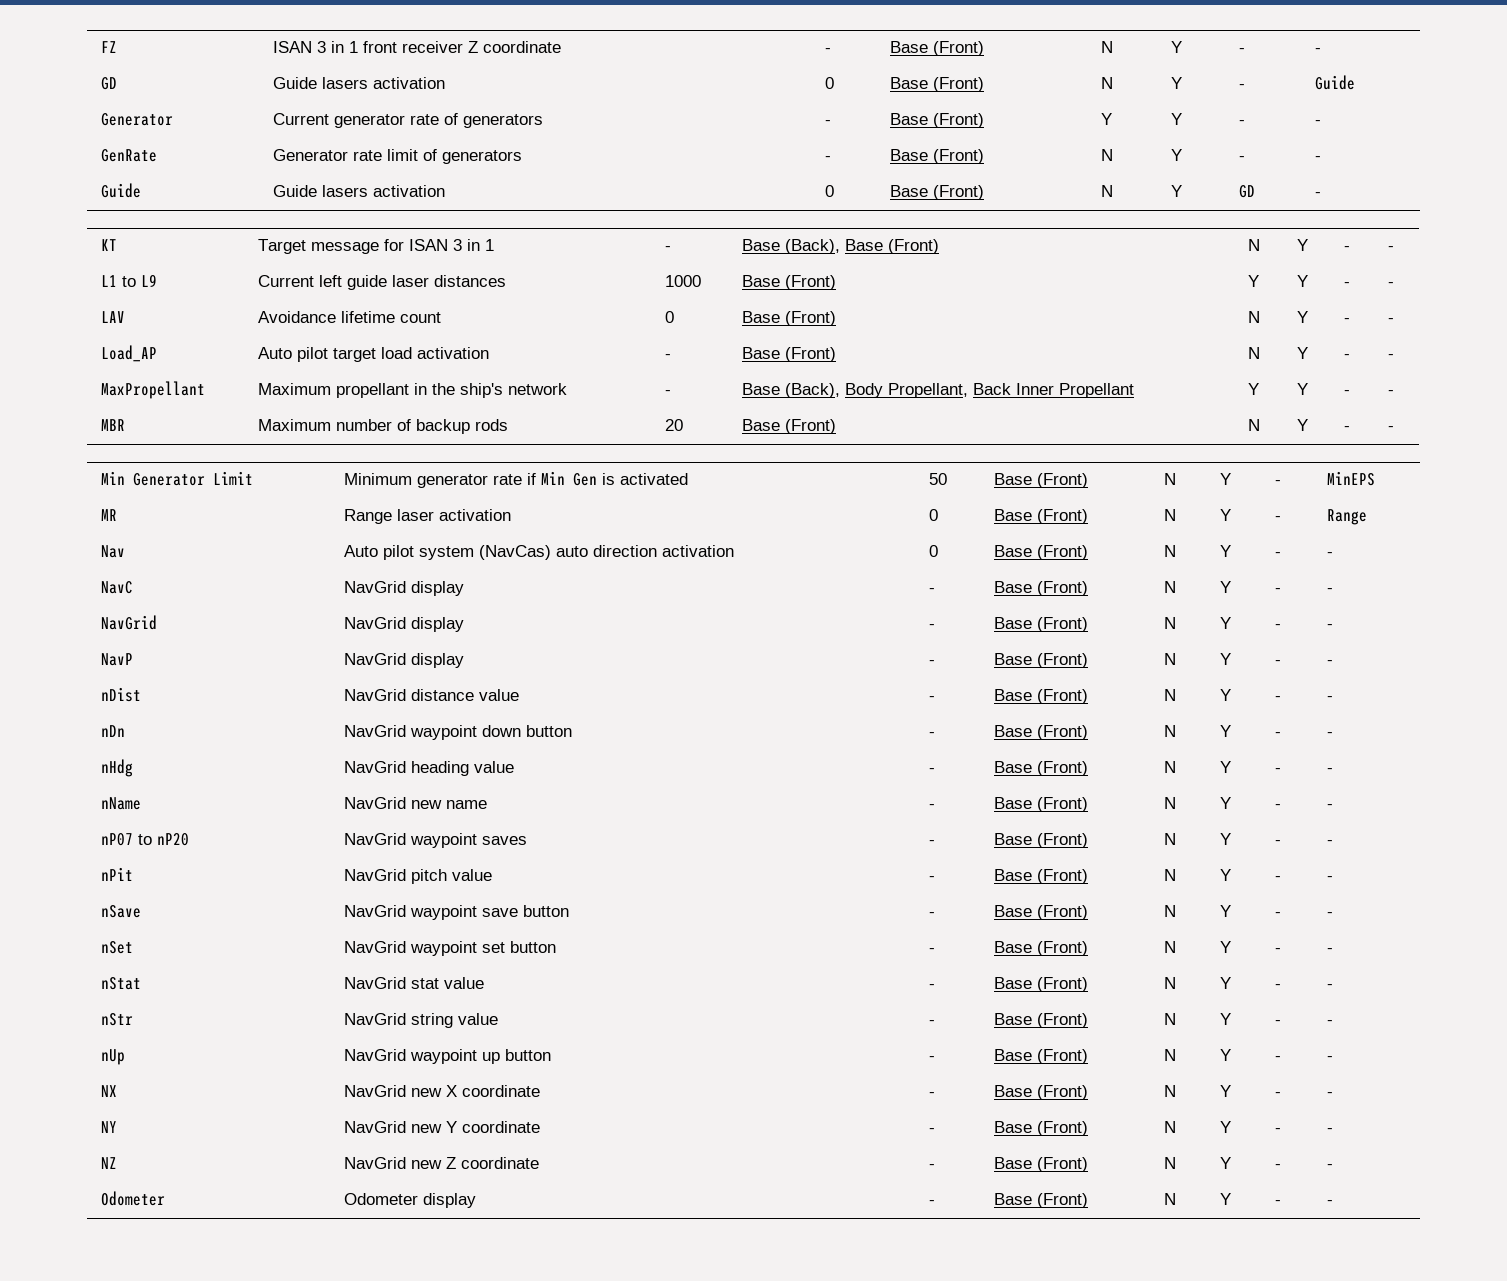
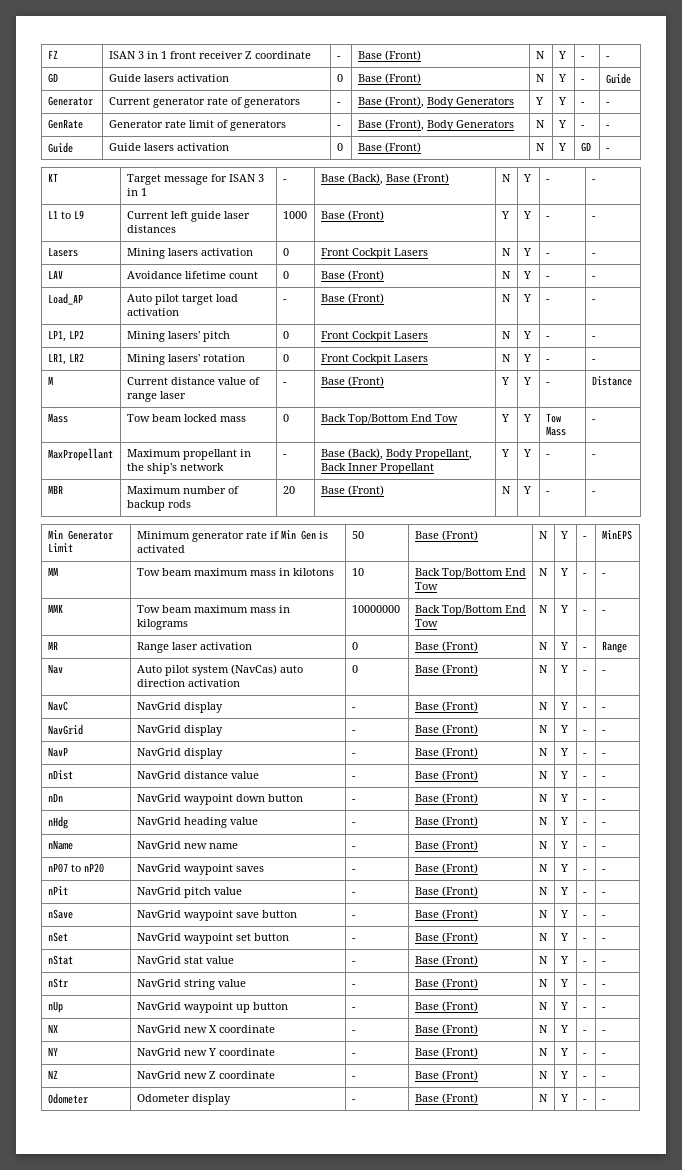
[932,113,984,128] (Front) -> [384,96,514,108] (Front), Body Generators
[932,149,984,164] (Front) -> [384,119,514,131] (Front), Body Generators
(1394, 284) none -> [47,247,78,257] [126,248,253,259] [282,248,289,256] [320,248,428,259] [501,248,511,256] [522,248,531,256] [545,253,550,256] [591,253,596,256] // Lasers | Mining lasers activation | 0 | Front Cockpit Lasers | N | Y | - | -
(1394, 356) none -> [47,330,84,342] [126,331,230,342] [282,331,289,339] [320,331,428,342] [501,331,511,339] [522,331,531,339] [545,336,550,339] [591,336,596,339] [47,353,84,365] [126,354,245,365] [282,354,289,362] [320,354,428,365] [501,354,511,362] [522,354,531,362] [545,359,550,362] [591,359,596,362] [47,376,53,385] [126,377,260,385] [126,391,186,402] [282,382,287,385] [320,376,384,387] [500,377,509,385] [522,377,531,385] [545,382,550,385] [591,376,632,386] [47,413,68,423] [126,414,246,422] [282,414,289,422] [320,414,458,425] [500,414,509,422] [522,414,531,422] [545,413,561,423] [545,426,566,436] [591,419,596,422] // LP1, LP2 | Mining lasers' pitch | 0 | Front Cockpit Lasers | N | Y | - | - // LR1, LR2 | Mining lasers' rotation | 0 | Front Cockpit Lasers | N | Y | - | - // M | Current distance value of range laser | - | Base (Front) | Y | Y | - | Distance // Mass | Tow beam locked mass | 0 | Back Top/Bottom End Tow | Y | Y | Tow Mass | -
(1375, 478) none -> [47,567,58,576] [136,568,334,576] [351,568,364,576] [414,568,526,579] [414,582,438,590] [538,568,548,576] [559,568,568,576] [582,573,587,576] [601,573,606,576] [47,604,63,613] [136,605,290,613] [136,619,188,630] [351,605,400,613] [414,605,526,616] [414,619,438,627] [538,605,548,613] [559,605,568,613] [582,610,587,613] [601,610,606,613] // MM | Tow beam maximum mass in kilotons | 10 | Back Top/Bottom End Tow | N | Y | - | - // MMK | Tow beam maximum mass in kilograms | 10000000 | Back Top/Bottom End Tow | N | Y | - | -

